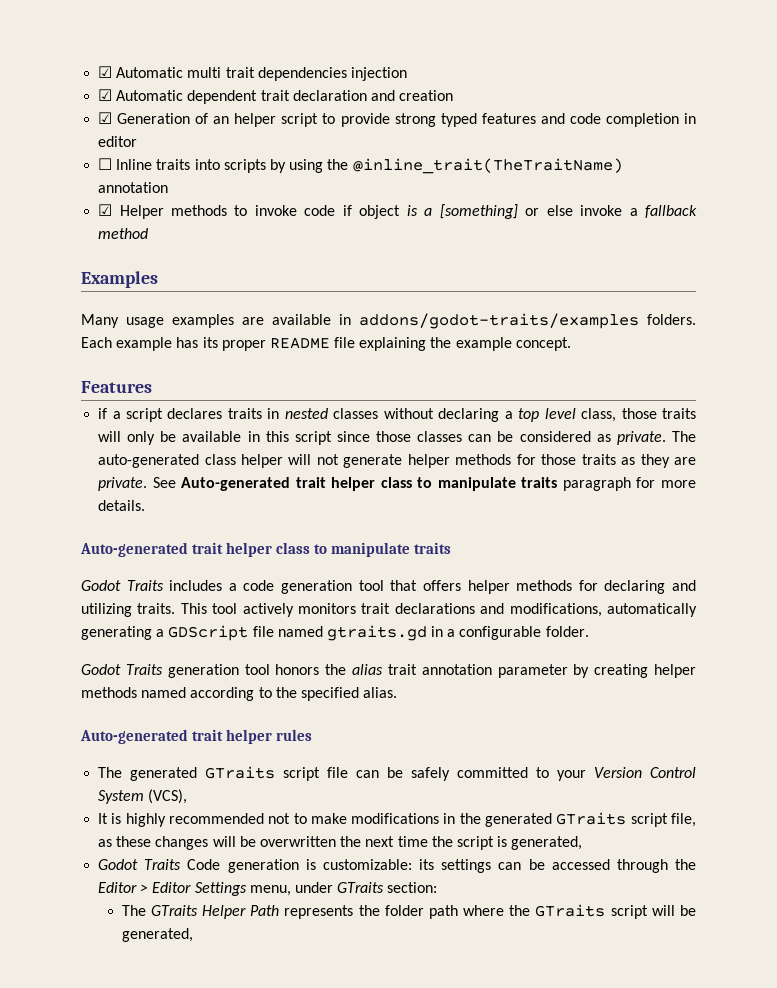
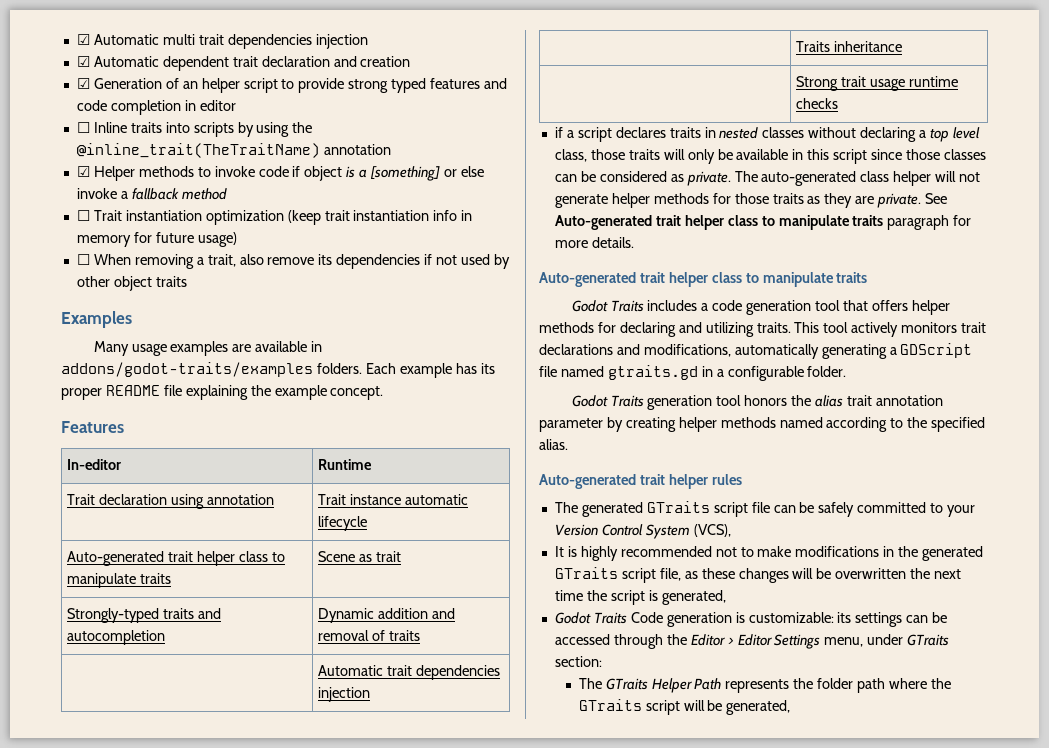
(149, 233) none -> [76,210,473,225] [76,232,237,247] [76,254,510,269] [76,276,187,291] // ☐ Trait instantiation optimization (keep trait instantiation info in memory for future usage) // ☐ When removing a trait, also remove its dependencies if not used by other object traits
(152, 387) none -> [67,459,122,470] [318,459,373,470] [67,494,275,509] [318,494,469,505] [318,516,368,531] [67,551,285,566] [67,573,172,588] [318,551,402,562] [67,608,222,623] [67,630,166,645] [318,608,456,623] [318,630,421,641] [318,665,501,680] [318,687,371,702] [796,41,903,52] [796,76,959,91] [796,98,839,109] // In-editor | Runtime // Trait declaration using annotation | Trait instance automatic lifecycle // Auto-generated trait helper class to manipulate traits | Scene as trait // Strongly-typed traits and autocompletion | Dynamic addition and removal of traits // | Automatic trait dependencies injection // | Traits inheritance // | Strong trait usage runtime checks

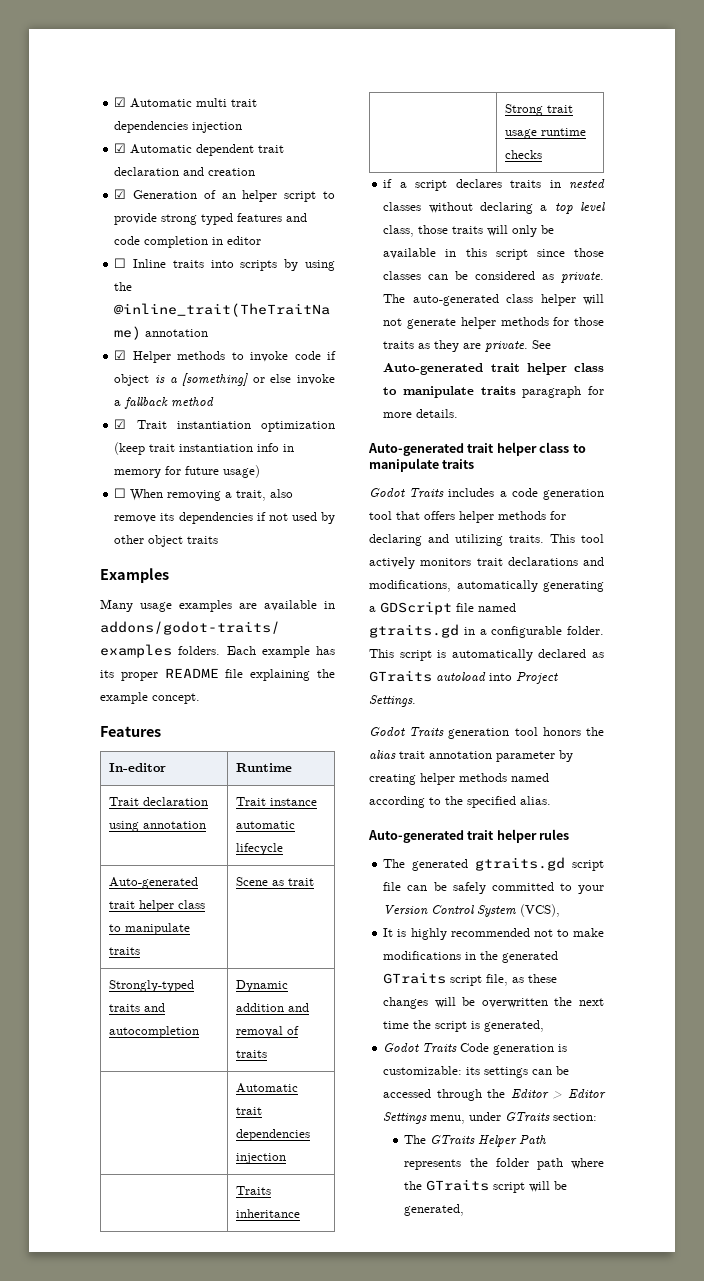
[76,210,90,221] ☐ -> [114,419,127,429] ☑
(847, 371) none -> [369,649,604,661] [369,670,558,684] [369,695,416,707] This script is automatically declared as GTraits autoload into Project Settings.
[646,501,710,513] GTraits -> [475,857,566,871] gtraits.gd

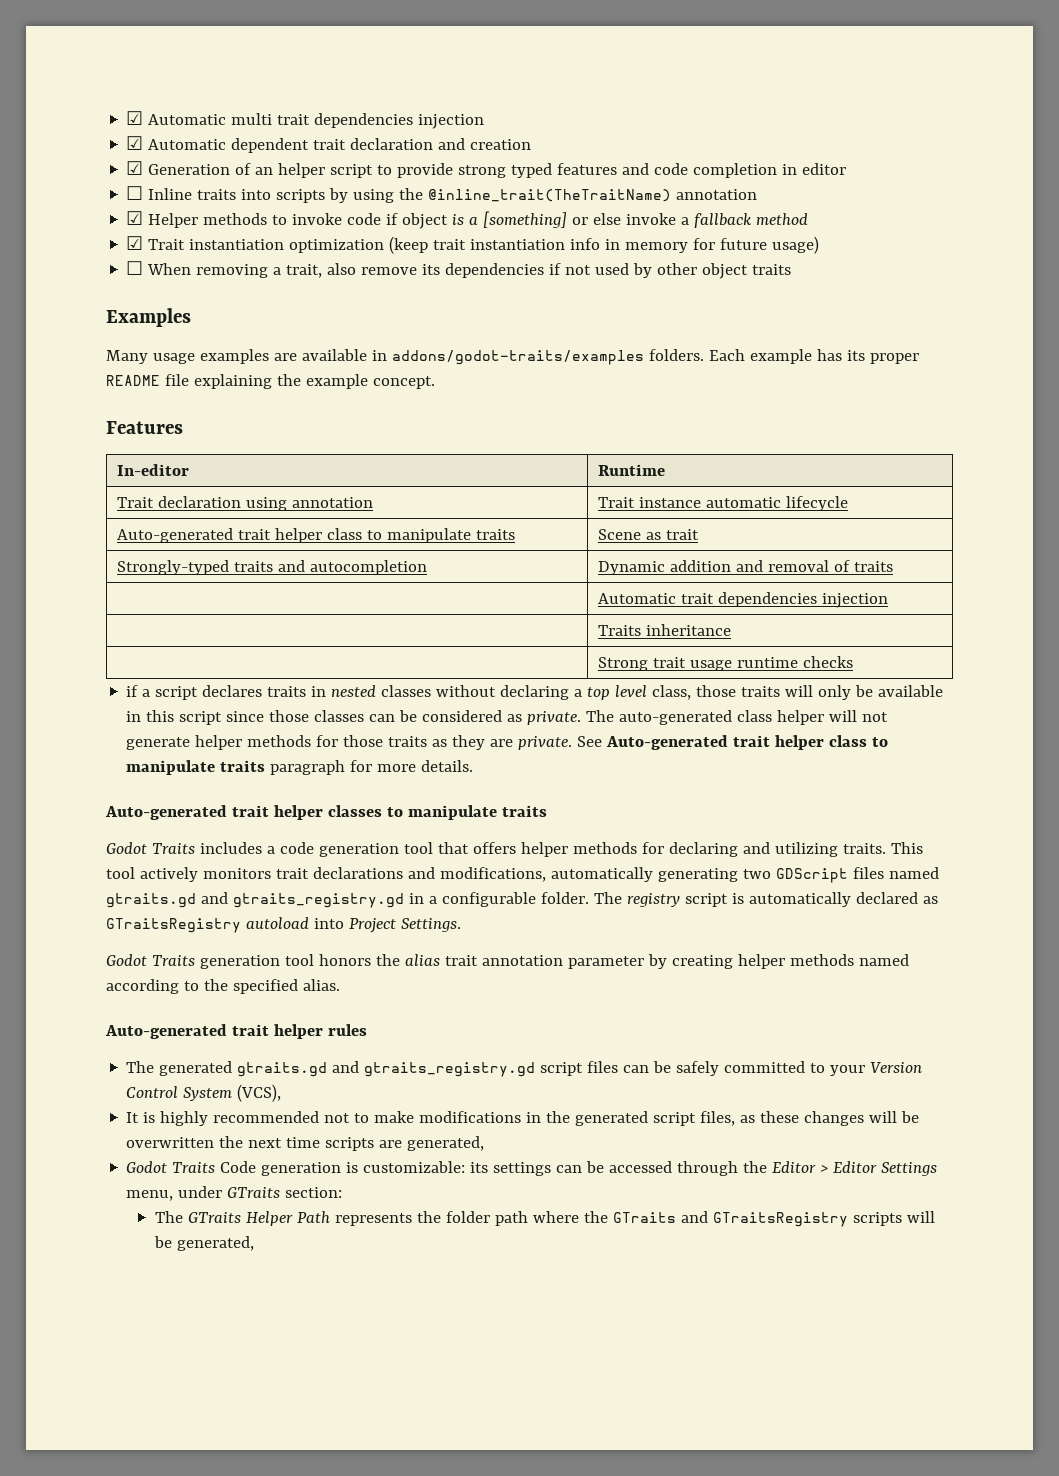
[539,442,570,453] class -> [327,805,382,817] classes
[369,601,516,615] [369,624,459,638] a GDScript file named gtraits.gd -> [742,867,939,883] [106,892,404,908] two GDScript files named gtraits.gd and gtraits_registry.gd
[369,649,394,658] This -> [593,892,680,907] The registry
[369,670,432,682] GTraits -> [106,918,241,933] GTraitsRegistry
[572,860,604,871] [383,882,402,891] script file -> [332,1061,619,1077] and gtraits_registry.gd script files
[383,972,509,986] GTraits script file, -> [653,1111,736,1126] script files,
[413,1020,481,1032] the script is -> [325,1137,403,1151] scripts are
[493,1182,526,1193] script -> [680,1211,902,1227] and GTraitsRegistry scripts

